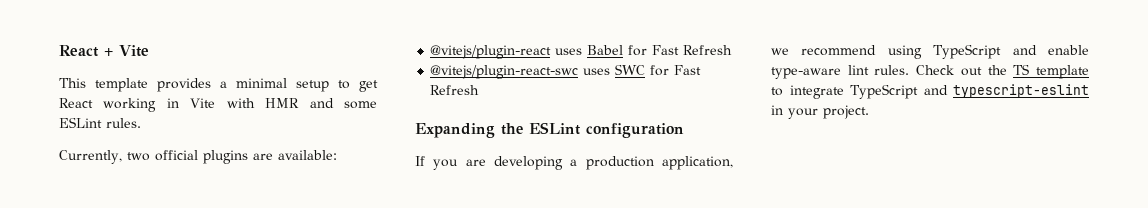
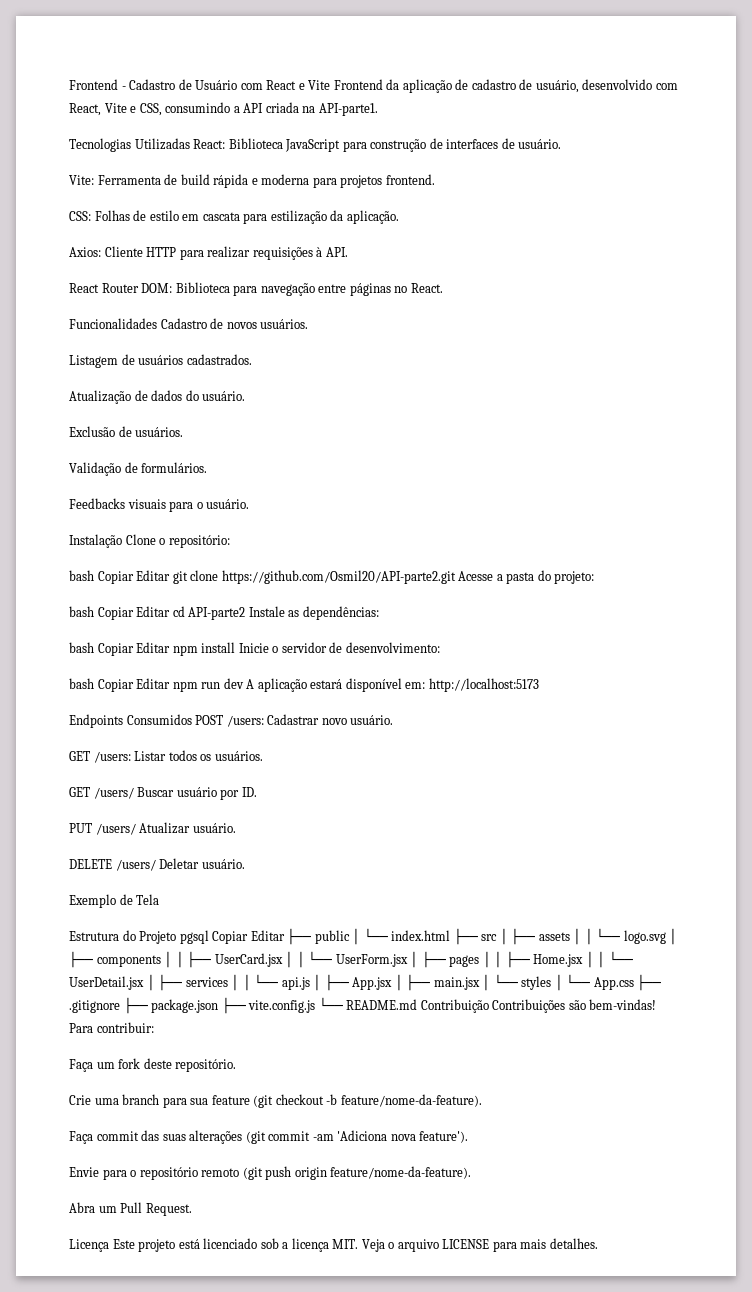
[59,45,149,57] [59,78,378,92] [59,98,377,112] [59,117,141,128] [59,150,337,164] [430,45,733,59] [430,64,702,79] [430,85,480,95] [415,122,684,138] [415,156,733,170] [771,44,1089,59] [771,64,1089,79] [771,84,1089,99] [771,105,869,119] React + Vite // This template provides a minimal setup to get React working in Vite with HMR and some ESLint rules. // Currently, two official plugins are available: // @vitejs/plugin-react uses Babel for Fast Refresh // @vitejs/plugin-react-swc uses SWC for Fast Refresh // Expanding the ESLint configuration // If you are developing a production application, we recommend using TypeScript and enable type-aware lint rules. Check out the TS template to integrate TypeScript and typescript-eslint in your project. -> [69,79,678,93] [69,102,378,116] [69,138,562,152] [69,174,435,188] [69,210,399,224] [69,246,348,260] [69,282,443,296] [69,318,309,329] [69,354,252,368] [69,390,246,404] [69,426,184,437] [69,462,208,476] [69,498,250,512] [69,534,230,548] [69,570,595,584] [69,606,379,620] [69,642,440,656] [69,678,539,692] [69,714,394,728] [69,750,263,763] [69,787,257,800] [69,822,236,835] [69,858,245,871] [69,894,160,908] [69,928,678,945] [69,951,633,968] [69,974,662,991] [69,997,657,1014] [69,1022,154,1033] [69,1058,237,1072] [69,1094,482,1108] [69,1130,469,1144] [69,1166,472,1180] [69,1202,192,1216] [69,1238,598,1252] Frontend - Cadastro de Usuário com React e Vite Frontend da aplicação de cadastro de usuário, desenvolvido com React, Vite e CSS, consumindo a API criada na API-parte1. // Tecnologias Utilizadas React: Biblioteca JavaScript para construção de interfaces de usuário. // Vite: Ferramenta de build rápida e moderna para projetos frontend. // CSS: Folhas de estilo em cascata para estilização da aplicação. // Axios: Cliente HTTP para realizar requisições à API. // React Router DOM: Biblioteca para navegação entre páginas no React. // Funcionalidades Cadastro de novos usuários. // Listagem de usuários cadastrados. // Atualização de dados do usuário. // Exclusão de usuários. // Validação de formulários. // Feedbacks visuais para o usuário. // Instalação Clone o repositório: // bash Copiar Editar git clone https://github.com/Osmil20/API-parte2.git Acesse a pasta do projeto: // bash Copiar Editar cd API-parte2 Instale as dependências: // bash Copiar Editar npm install Inicie o servidor de desenvolvimento: // bash Copiar Editar npm run dev A aplicação estará disponível em: http://localhost:5173 // Endpoints Consumidos POST /users: Cadastrar novo usuário. // GET /users: Listar todos os usuários. // GET /users/ Buscar usuário por ID. // PUT /users/ Atualizar usuário. // DELETE /users/ Deletar usuário. // Exemplo de Tela // Estrutura do Projeto pgsql Copiar Editar ├── public │ └── index.html ├── src │ ├── assets │ │ └── logo.svg │ ├── components │ │ ├── UserCard.jsx │ │ └── UserForm.jsx │ ├── pages │ │ ├── Home.jsx │ │ └── UserDetail.jsx │ ├── services │ │ └── api.js │ ├── App.jsx │ ├── main.jsx │ └── styles │ └── App.css ├── .gitignore ├── package.json ├── vite.config.js └── README.md Contribuição Contribuições são bem-vindas! Para contribuir: // Faça um fork deste repositório. // Crie uma branch para sua feature (git checkout -b feature/nome-da-feature). // Faça commit das suas alterações (git commit -am 'Adiciona nova feature'). // Envie para o repositório remoto (git push origin feature/nome-da-feature). // Abra um Pull Request. // Licença Este projeto está licenciado sob a licença MIT. Veja o arquivo LICENSE para mais detalhes.

